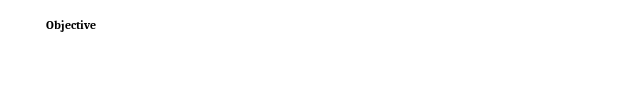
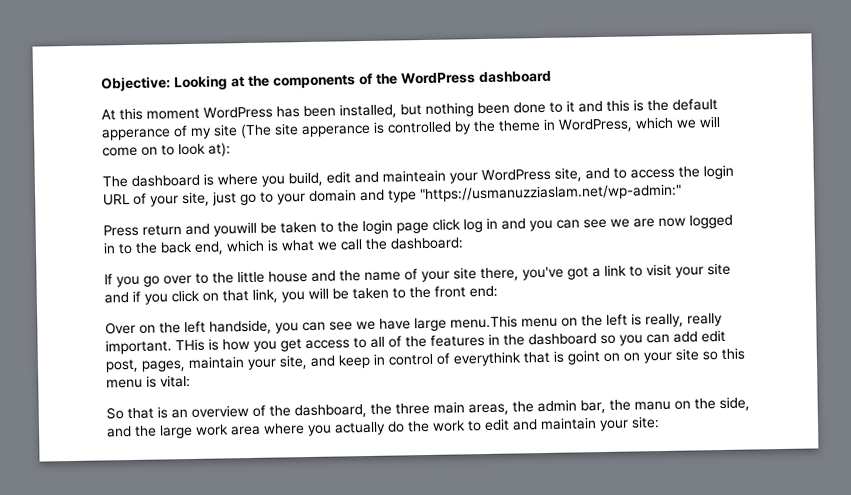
[46,20,96,32] Objective -> [101,70,552,92] [101,98,718,121] [101,115,721,141] [102,142,231,157] [102,164,734,188] [103,183,682,207] [103,214,733,237] [103,237,464,255] [104,262,731,288] [104,285,498,305] [105,312,723,335] [105,329,726,355] [105,347,745,373] [106,375,191,389] [106,396,750,420] [106,416,660,439] Objective: Looking at the components of the WordPress dashboard // At this moment WordPress has been installed, but nothing been done to it and this is the default apperance of my site (The site apperance is controlled by the theme in WordPress, which we will come on to look at): // The dashboard is where you build, edit and mainteain your WordPress site, and to access the login URL of your site, just go to your domain and type "https://usmanuzziaslam.net/wp-admin:" // Press return and youwill be taken to the login page click log in and you can see we are now logged in to the back end, which is what we call the dashboard: // If you go over to the little house and the name of your site there, you've got a link to visit your site and if you click on that link, you will be taken to the front end: // Over on the left handside, you can see we have large menu.This menu on the left is really, really important. THis is how you get access to all of the features in the dashboard so you can add edit post, pages, maintain your site, and keep in control of everythink that is goint on on your site so this menu is vital: // So that is an overview of the dashboard, the three main areas, the admin bar, the manu on the side, and the large work area where you actually do the work to edit and maintain your site:

